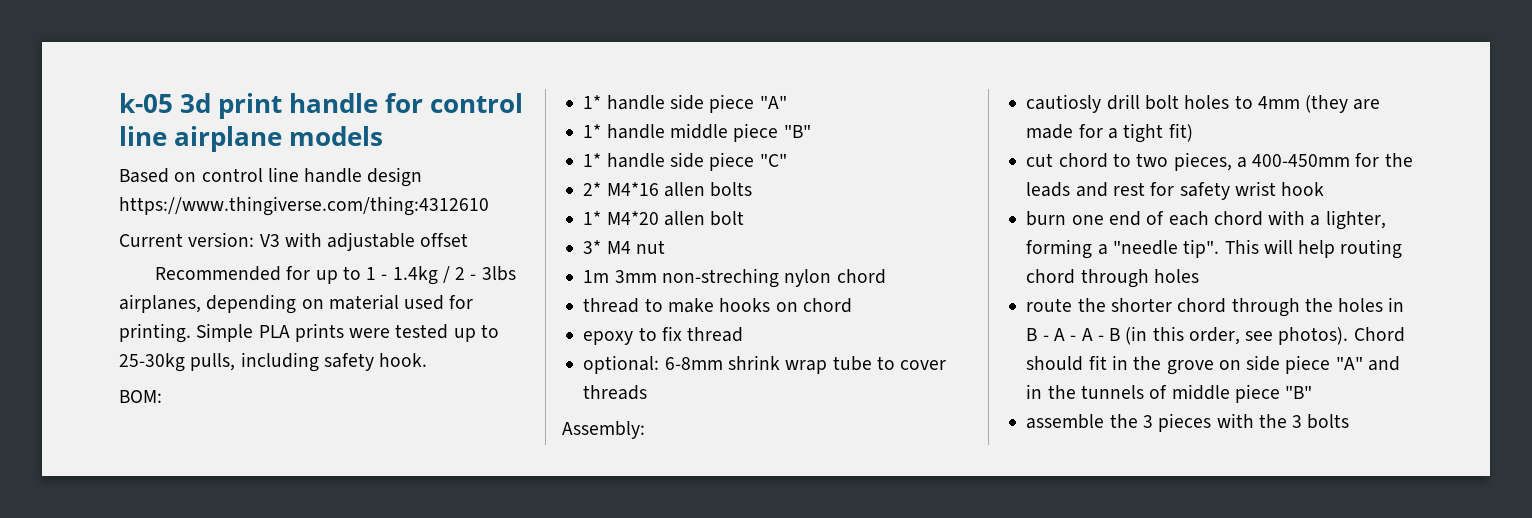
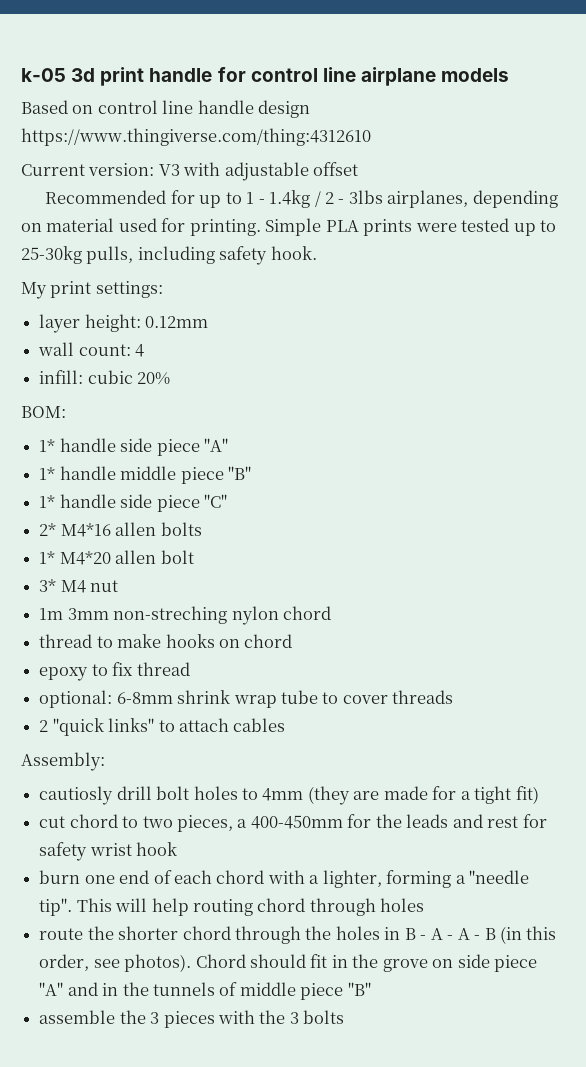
(428, 360) none -> [21,281,163,299] [39,314,209,333] [38,342,145,357] [39,370,171,385] // My print settings: // layer height: 0.12mm // wall count: 4 // infill: cubic 20%
(648, 392) none -> [39,718,286,736] // 2 "quick links" to attach cables

